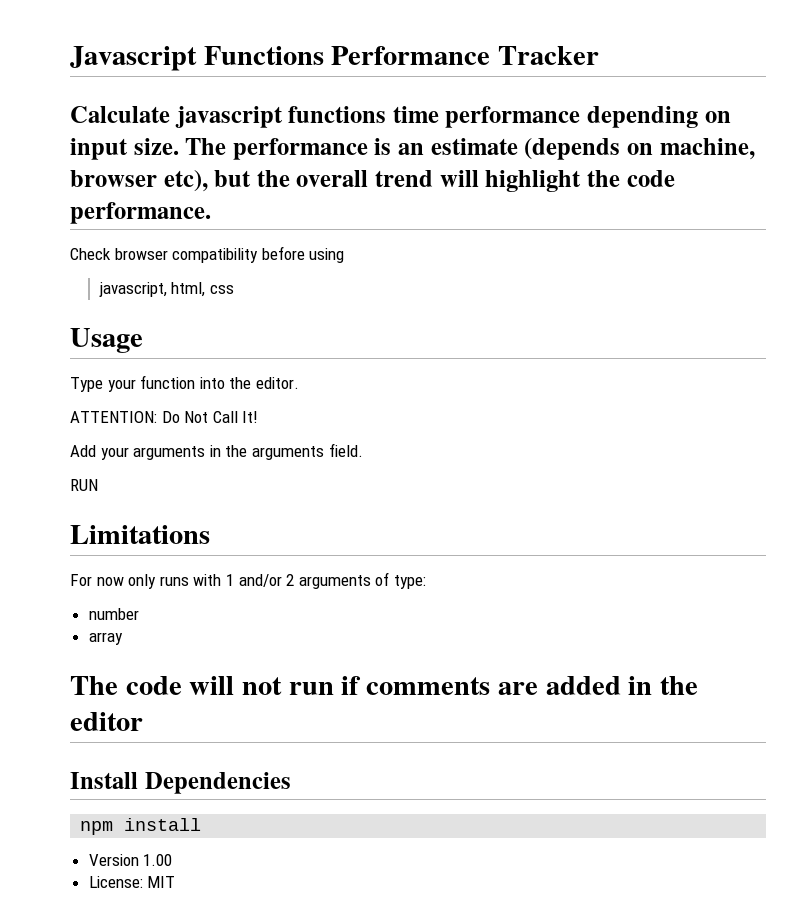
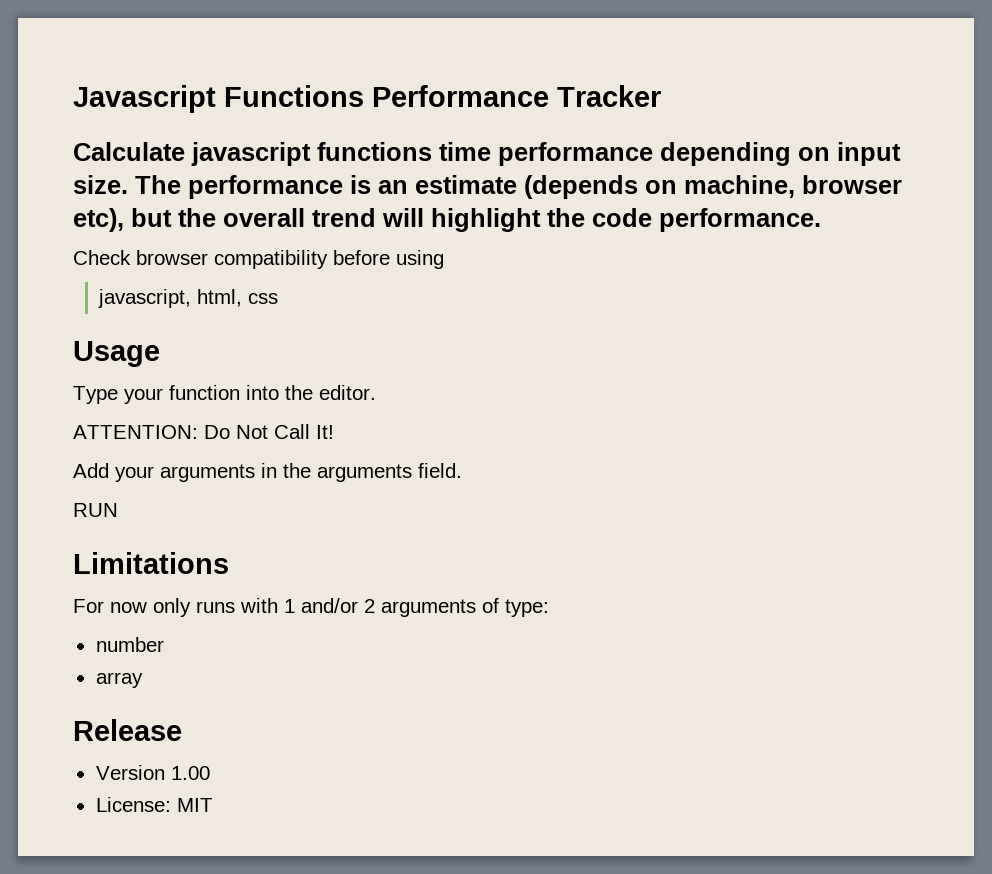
[70,676,698,695] [70,712,143,731] [70,772,291,794] [80,818,202,835] The code will not run if comments are added in the editor // Install Dependencies // npm install -> [73,719,182,741] Release

